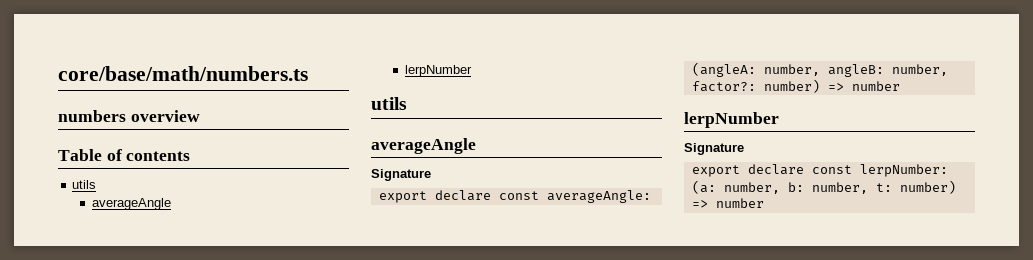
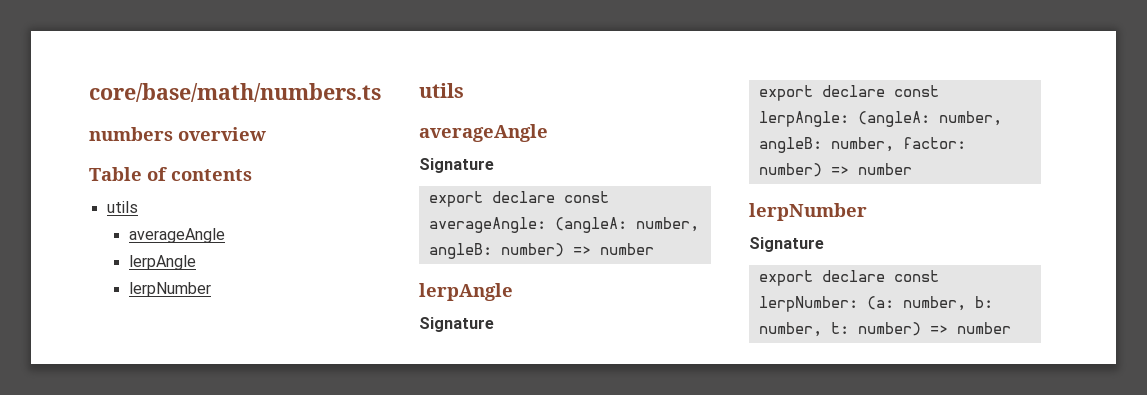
(171, 204) none -> [128,255,196,270] // lerpAngle
[891,64,948,76] [691,81,756,92] number, factor?: -> [500,243,654,257] [419,283,513,301] [419,317,494,332] [758,85,939,101] [758,111,1002,127] [758,137,966,153] number) => number // lerpAngle // Signature // export declare const lerpAngle: (angleA: number, angleB: number, factor:

